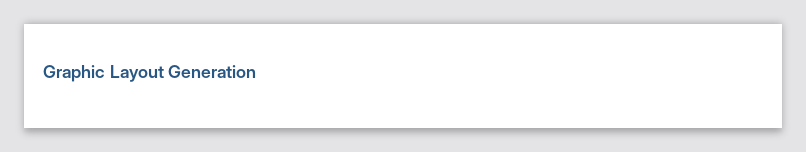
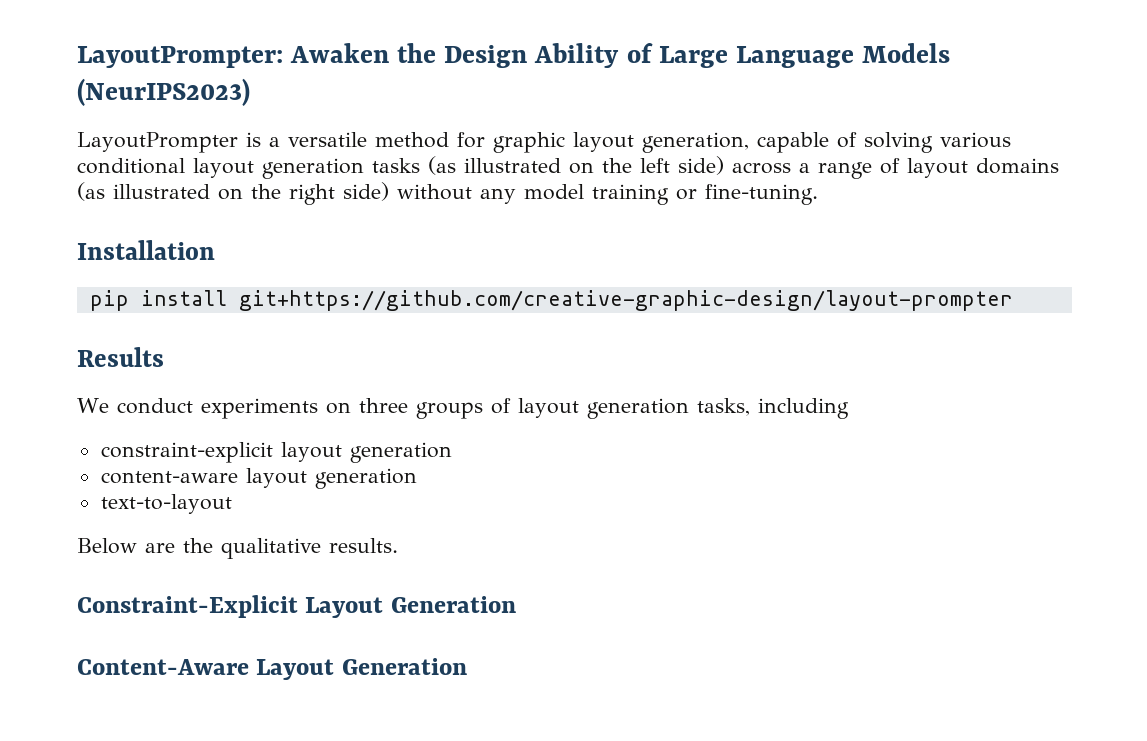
[43,65,257,82] Graphic Layout Generation -> [77,43,950,68] [77,78,250,106] [77,132,1011,153] [77,156,1059,179] [77,182,818,205] [77,240,215,260] [89,290,1013,311] [77,347,164,367] [77,398,849,419] [100,442,452,463] [100,468,417,489] [100,494,232,514] [77,538,398,559] [77,595,516,618] [77,658,467,680] LayoutPrompter: Awaken the Design Ability of Large Language Models (NeurIPS2023) // LayoutPrompter is a versatile method for graphic layout generation, capable of solving various conditional layout generation tasks (as illustrated on the left side) across a range of layout domains (as illustrated on the right side) without any model training or fine-tuning. // Installation // pip install git+https://github.com/creative-graphic-design/layout-prompter // Results // We conduct experiments on three groups of layout generation tasks, including // constraint-explicit layout generation // content-aware layout generation // text-to-layout // Below are the qualitative results. // Constraint-Explicit Layout Generation // Content-Aware Layout Generation

